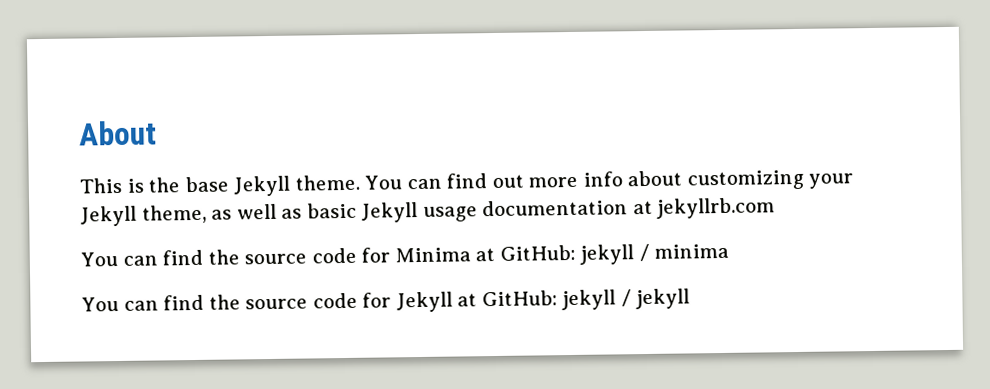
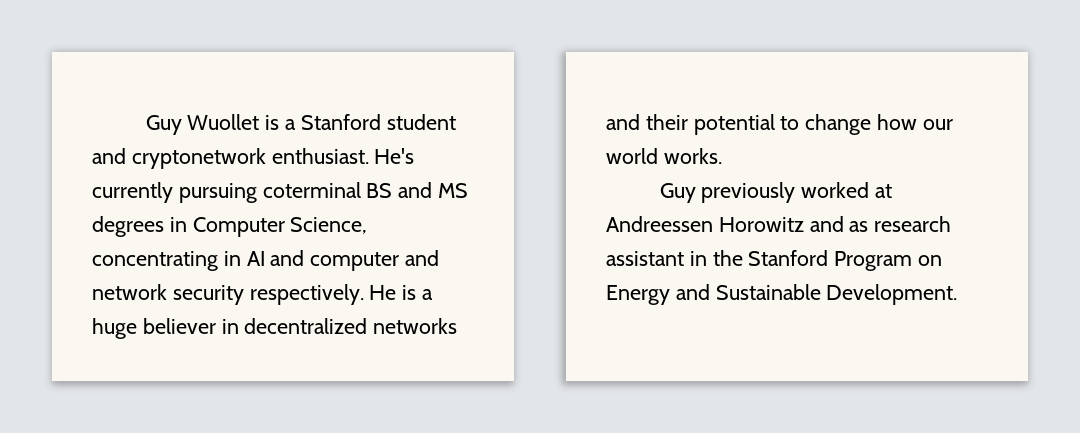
[78,120,157,146] [79,169,854,197] [80,197,776,227] [80,243,730,267] [81,288,691,313] About // This is the base Jekyll theme. You can find out more info about customizing your Jekyll theme, as well as basic Jekyll usage documentation at jekyllrb.com // You can find the source code for Minima at GitHub: jekyll / minima // You can find the source code for Jekyll at GitHub: jekyll / jekyll -> [145,114,456,135] [92,148,415,169] [92,182,469,203] [92,216,368,237] [92,250,440,271] [92,284,434,305] [92,318,458,339] [606,114,953,135] [606,148,722,164] [659,182,893,203] [606,216,952,232] [606,250,943,271] [606,284,958,305] Guy Wuollet is a Stanford student and cryptonetwork enthusiast. He's currently pursuing coterminal BS and MS degrees in Computer Science, concentrating in AI and computer and network security respectively. He is a huge believer in decentralized networks and their potential to change how our world works. // Guy previously worked at Andreessen Horowitz and as research assistant in the Stanford Program on Energy and Sustainable Development.

